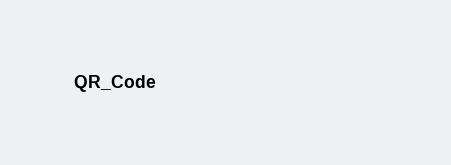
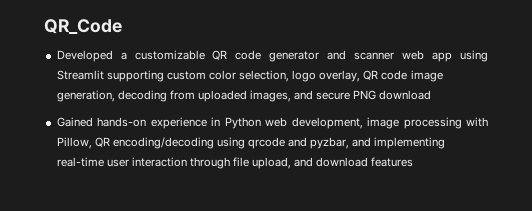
(156, 83) none -> [56,50,489,62] [56,70,443,82] [56,90,432,102] [56,117,488,129] [56,137,446,149] [56,157,414,169] // Developed a customizable QR code generator and scanner web app using Streamlit supporting custom color selection, logo overlay, QR code image generation, decoding from uploaded images, and secure PNG download // Gained hands-on experience in Python web development, image processing with Pillow, QR encoding/decoding using qrcode and pyzbar, and implementing real-time user interaction through file upload, and download features

